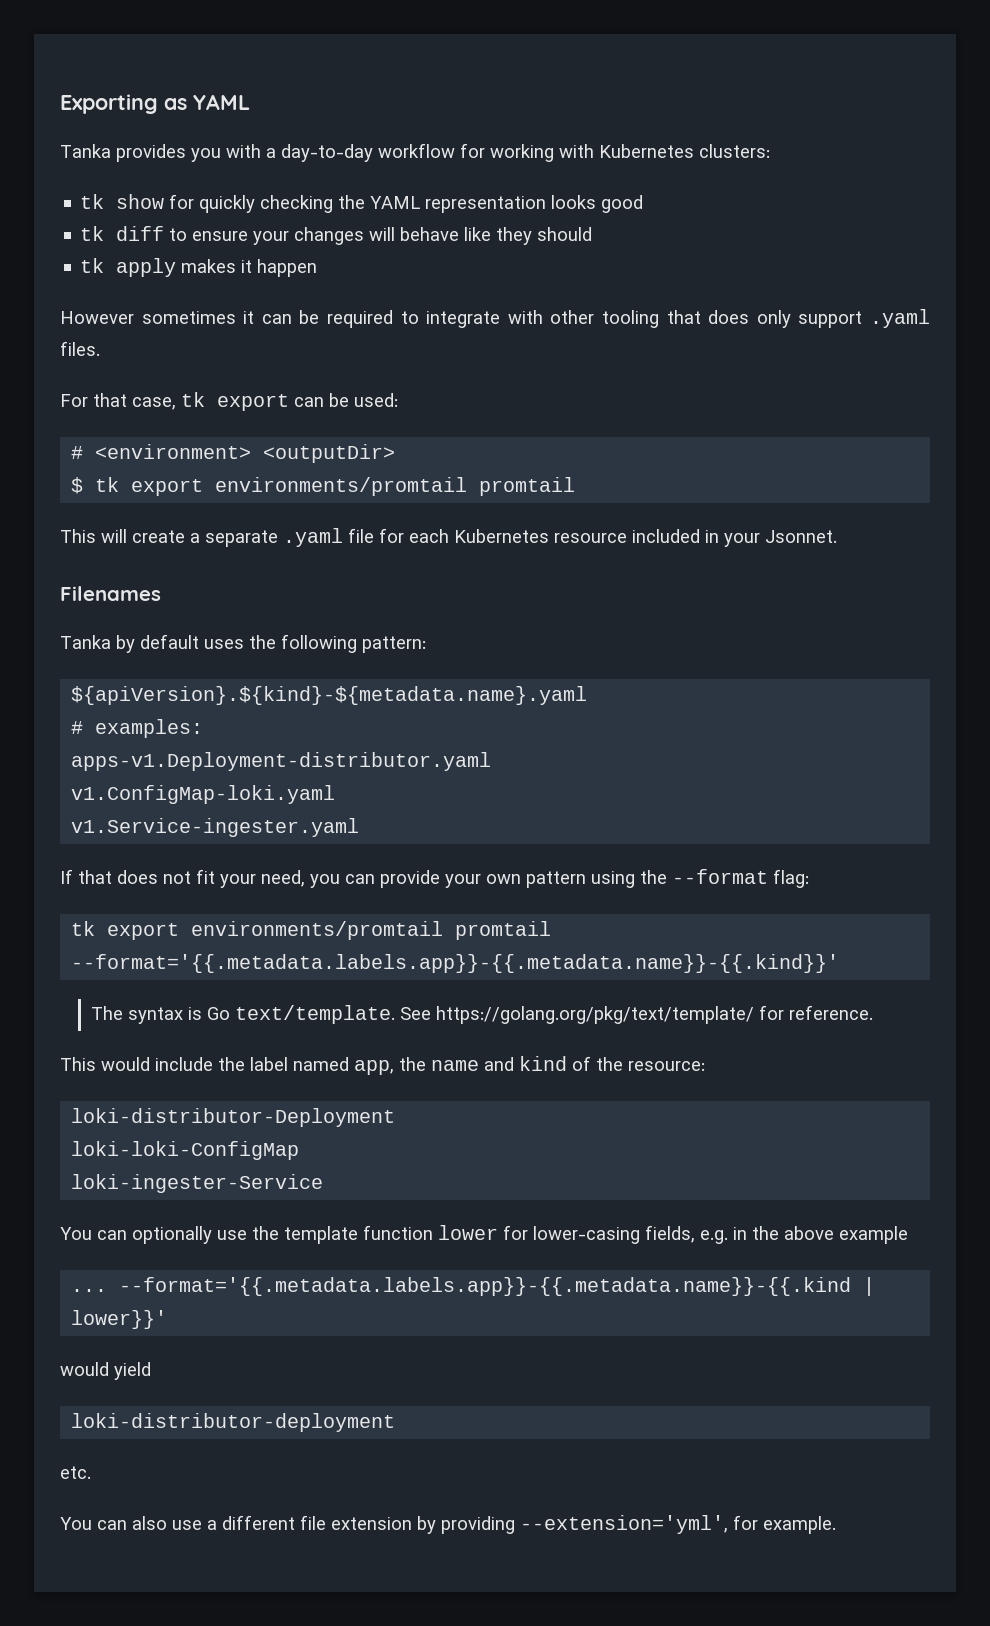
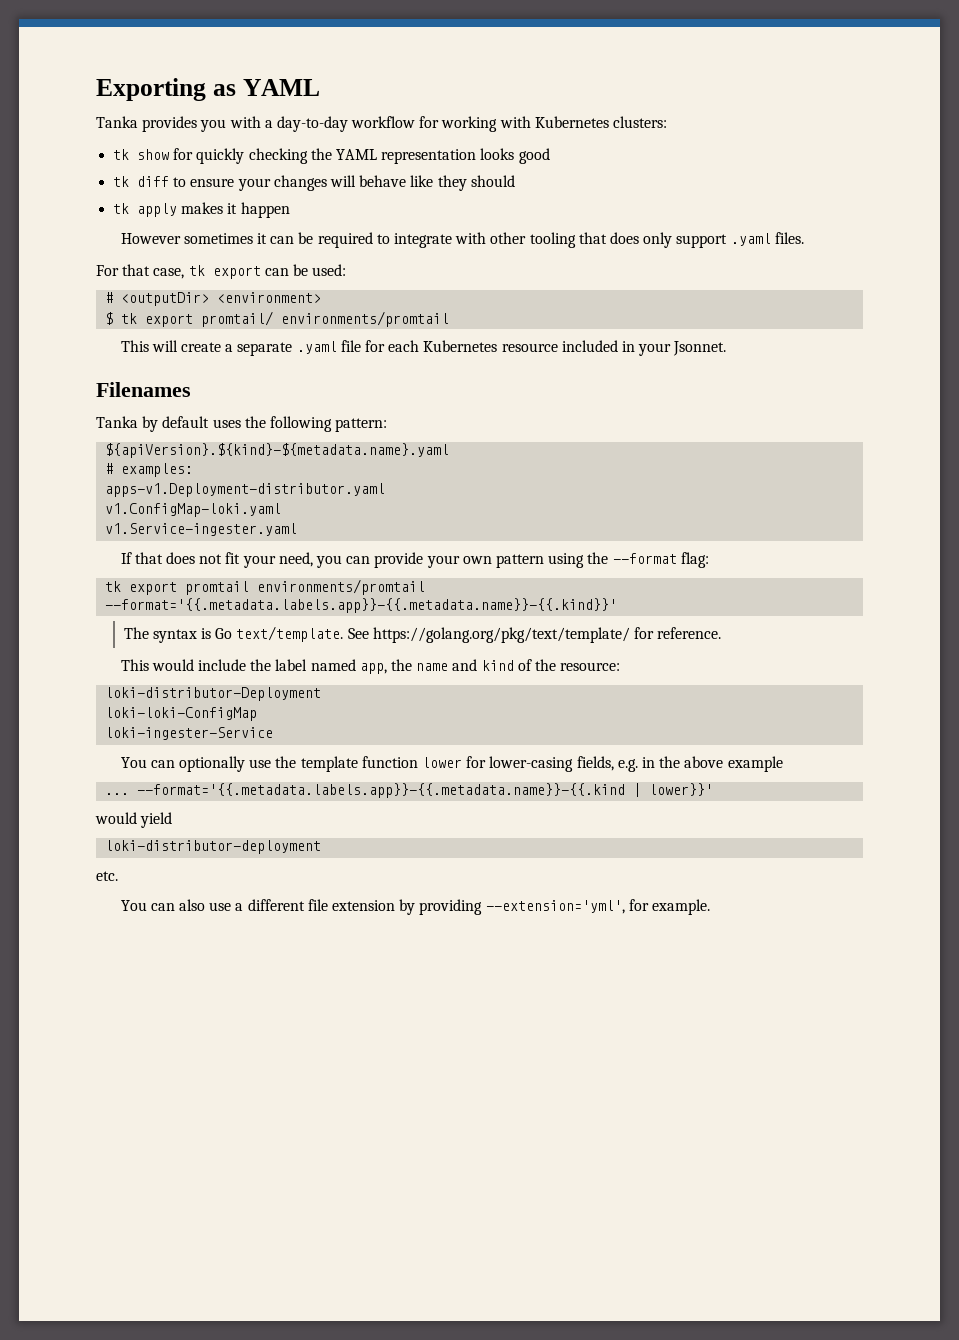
(84, 452) none -> [121,292,210,306] <outputDir>
[263,444,396,463] <outputDir> -> (322, 297) none
[215,477,576,496] environments/promtail promtail -> [201,311,450,327] promtail/ environments/promtail
[191,921,552,940] environments/promtail promtail -> [185,579,426,595] promtail environments/promtail

